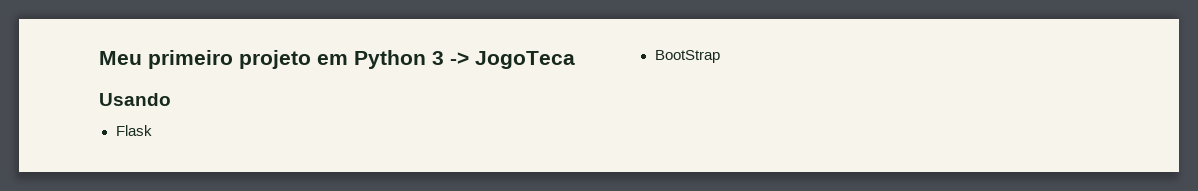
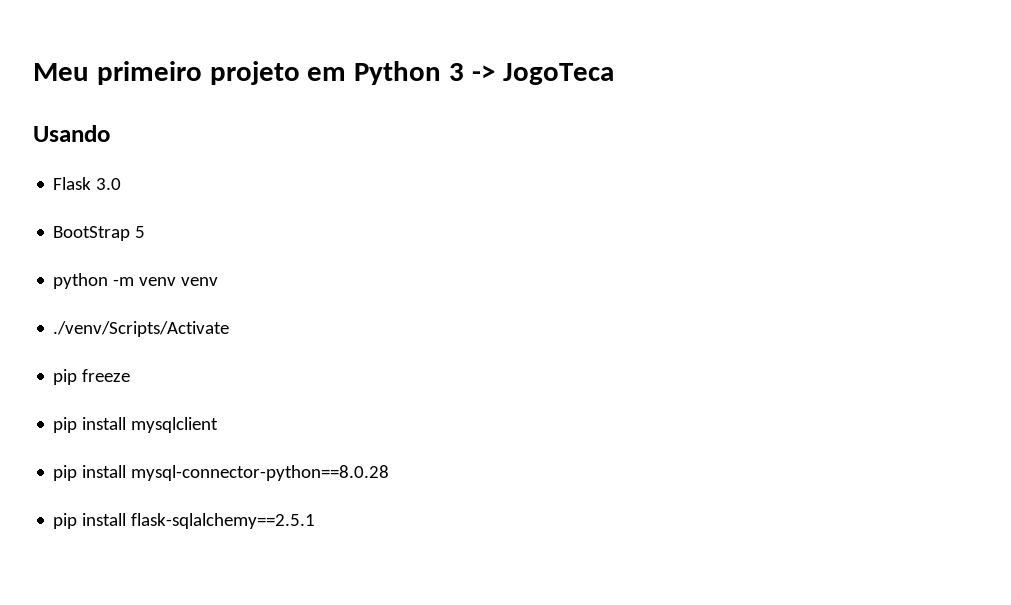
(152, 130) none -> [96,178,122,190] 3.0
(720, 56) none -> [135,226,146,238] [53,273,219,289] [53,321,230,337] [53,369,131,385] [53,417,219,433] [53,465,390,481] [53,513,316,529] 5 // python -m venv venv // ./venv/Scripts/Activate // pip freeze // pip install mysqlclient // pip install mysql-connector-python==8.0.28 // pip install flask-sqlalchemy==2.5.1

